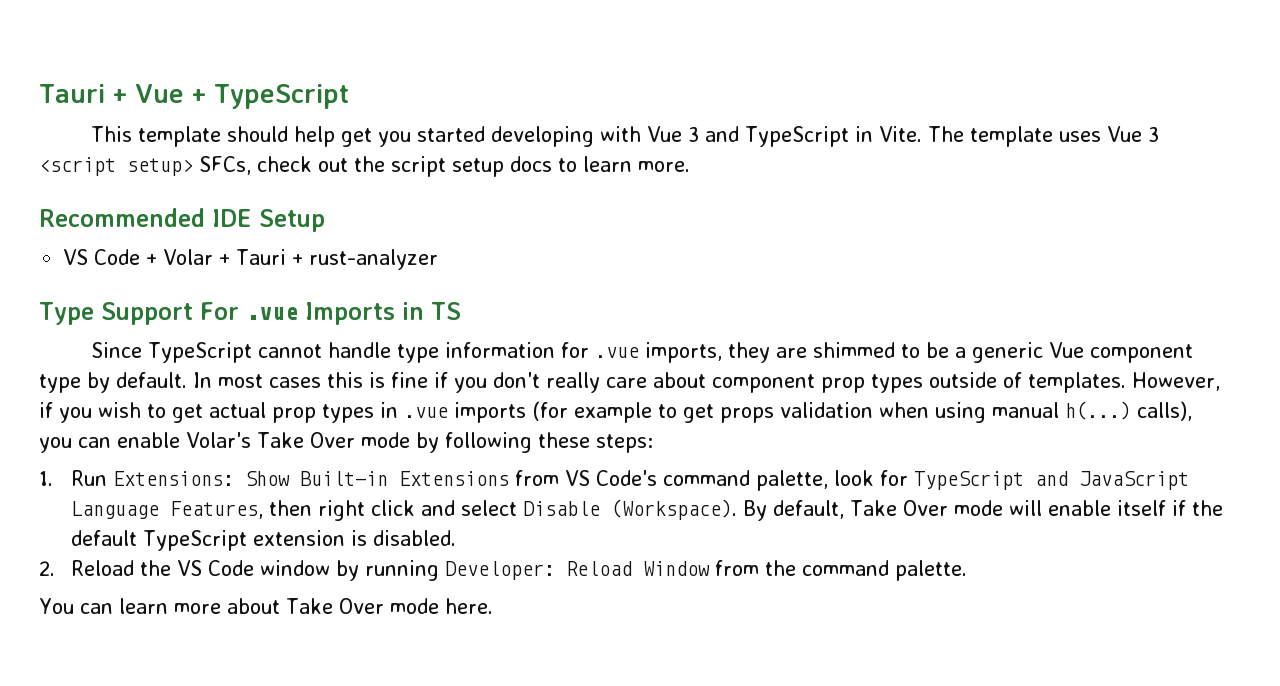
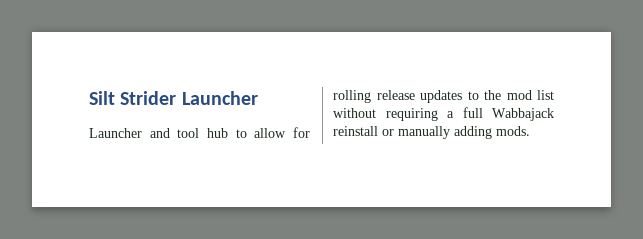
[39,84,349,109] [90,126,1159,147] [39,156,690,177] [39,208,325,232] [63,249,439,270] [39,302,461,325] [90,342,1193,363] [39,372,1220,393] [39,401,1192,423] [39,432,653,453] [39,470,1190,491] [71,499,1224,521] [71,530,457,551] [39,560,968,581] [39,598,493,614] Tauri + Vue + TypeScript // This template should help get you started developing with Vue 3 and TypeScript in Vite. The template uses Vue 3 <script setup> SFCs, check out the script setup docs to learn more. // Recommended IDE Setup // VS Code + Volar + Tauri + rust-analyzer // Type Support For .vue Imports in TS // Since TypeScript cannot handle type information for .vue imports, they are shimmed to be a generic Vue component type by default. In most cases this is fine if you don't really care about component prop types outside of templates. However, if you wish to get actual prop types in .vue imports (for example to get props validation when using manual h(...) calls), you can enable Volar's Take Over mode by following these steps: // 1. Run Extensions: Show Built-in Extensions from VS Code's command palette, look for TypeScript and JavaScript Language Features, then right click and select Disable (Workspace). By default, Take Over mode will enable itself if the default TypeScript extension is disabled. // 2. Reload the VS Code window by running Developer: Reload Window from the command palette. // You can learn more about Take Over mode here. -> [89,91,258,105] [89,127,310,138] [333,90,554,103] [333,107,554,121] [333,126,530,139] Silt Strider Launcher // Launcher and tool hub to allow for rolling release updates to the mod list without requiring a full Wabbajack reinstall or manually adding mods.

